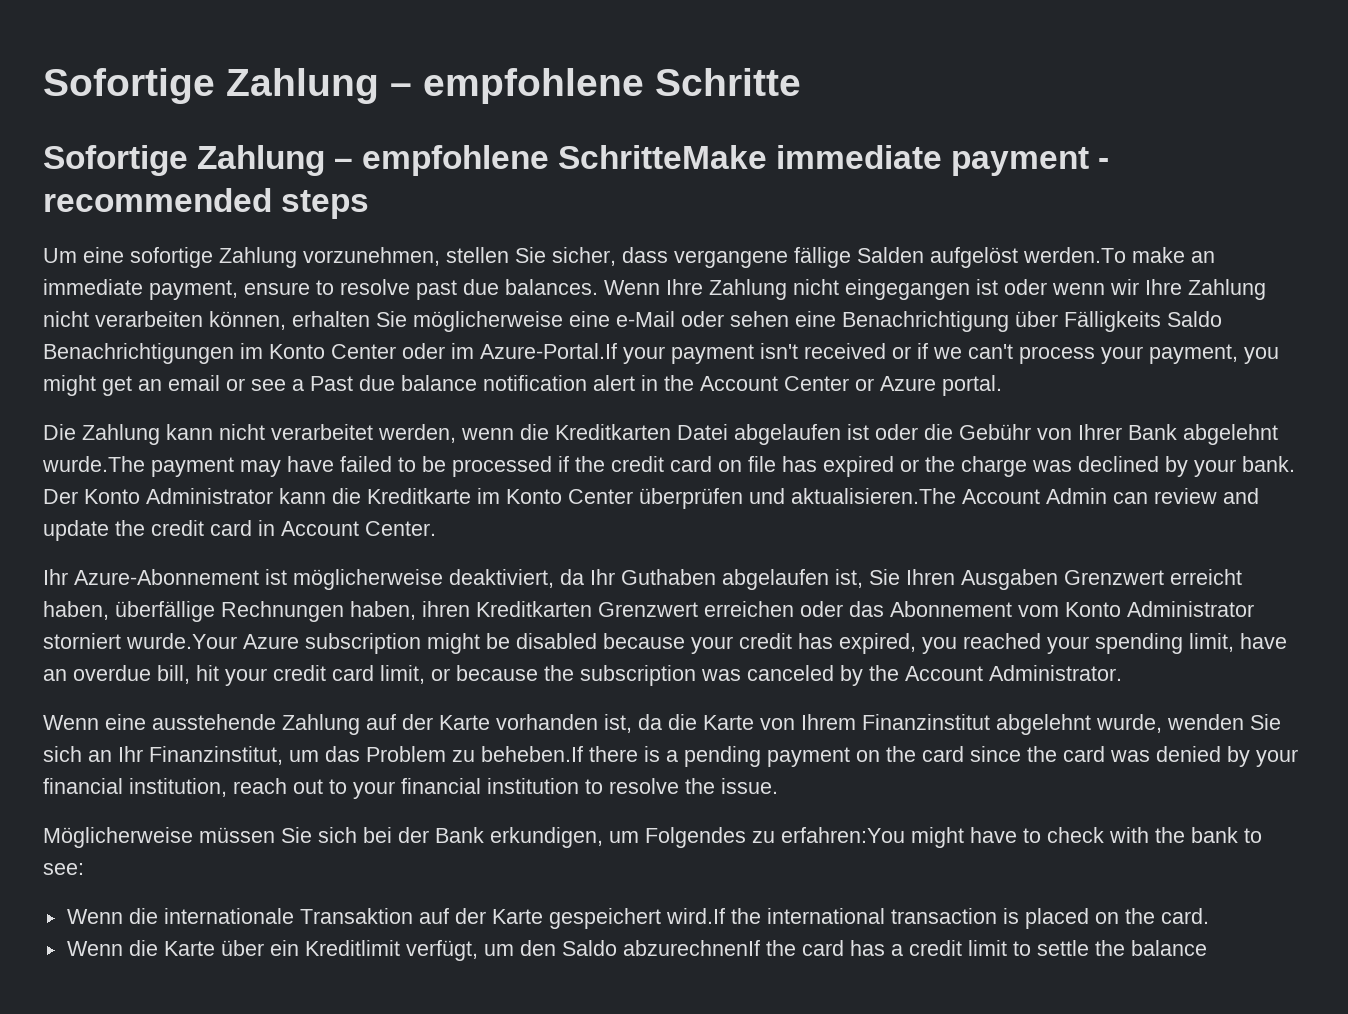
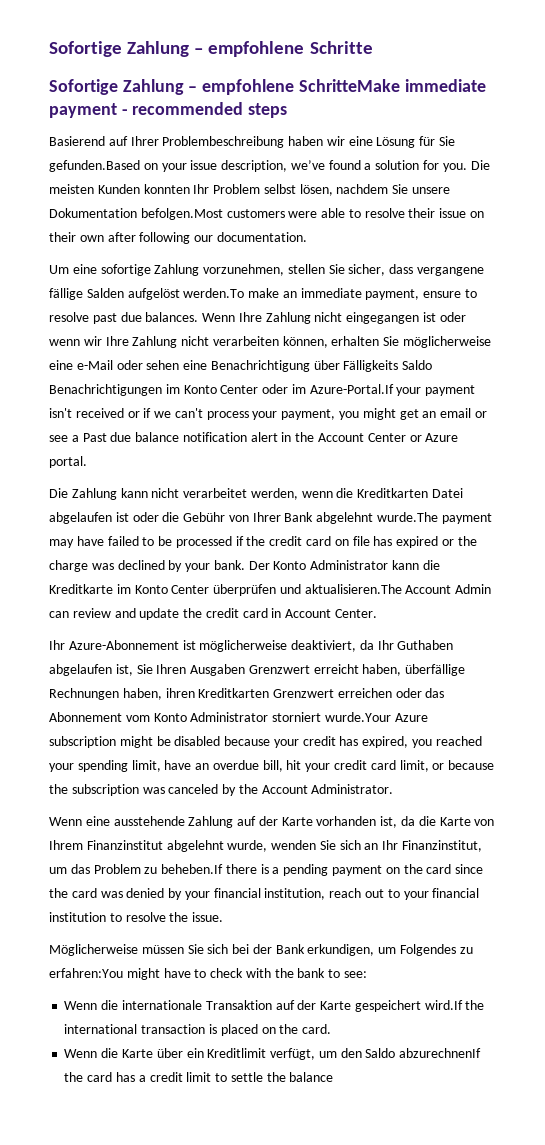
(370, 204) none -> [49,136,456,148] [49,160,490,172] [49,184,451,196] [49,208,485,220] [49,232,307,244] // Basierend auf Ihrer Problembeschreibung haben wir eine Lösung für Sie gefunden.Based on your issue description, we’ve found a solution for you. Die meisten Kunden konnten Ihr Problem selbst lösen, nachdem Sie unsere Dokumentation befolgen.Most customers were able to resolve their issue on their own after following our documentation.

